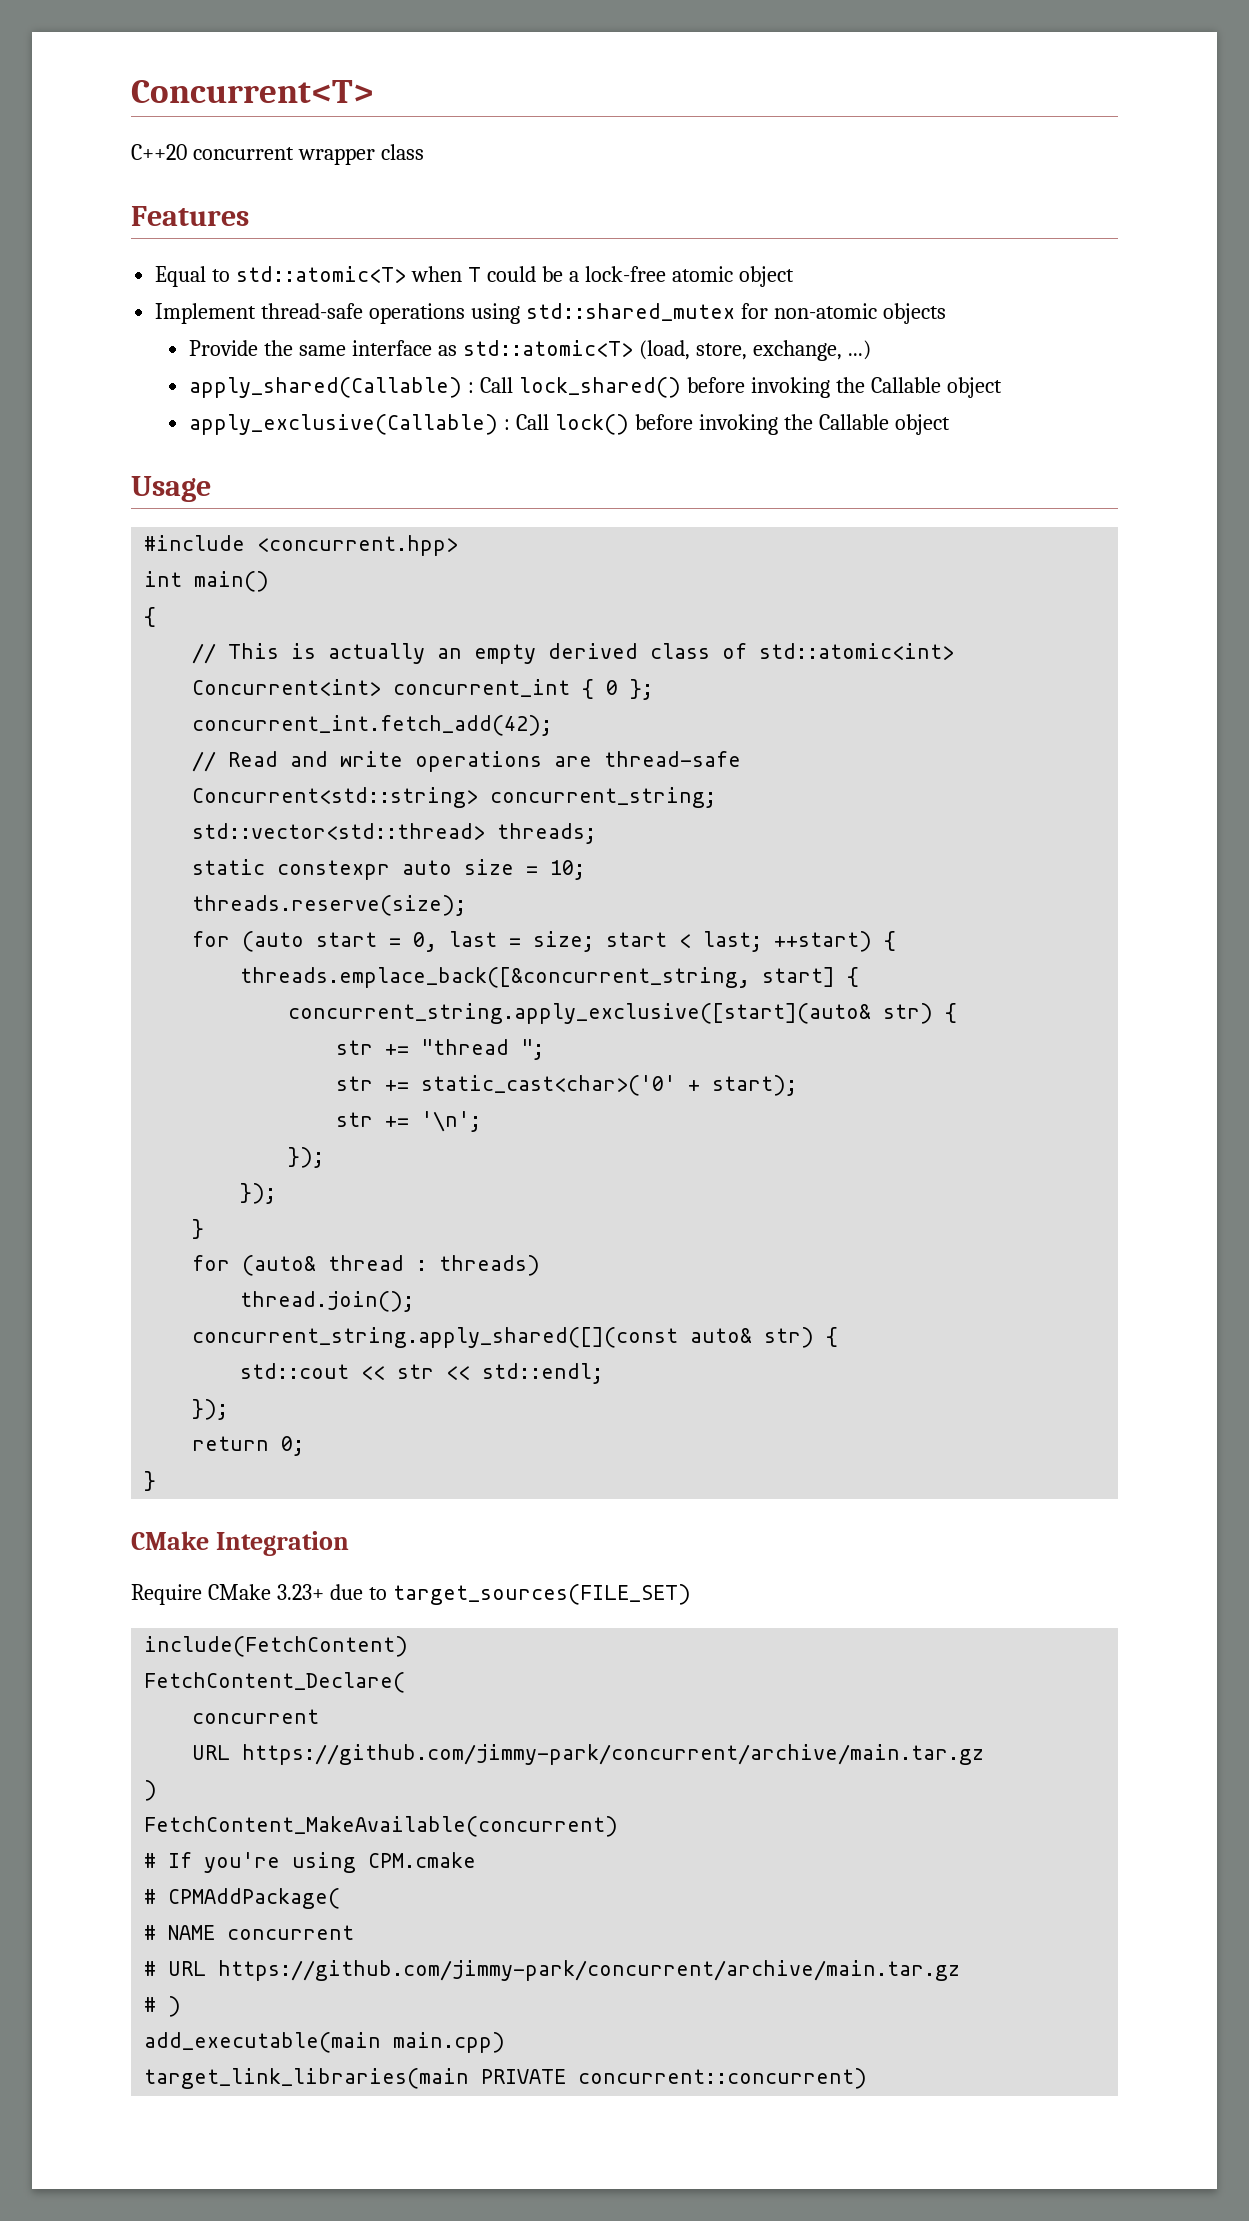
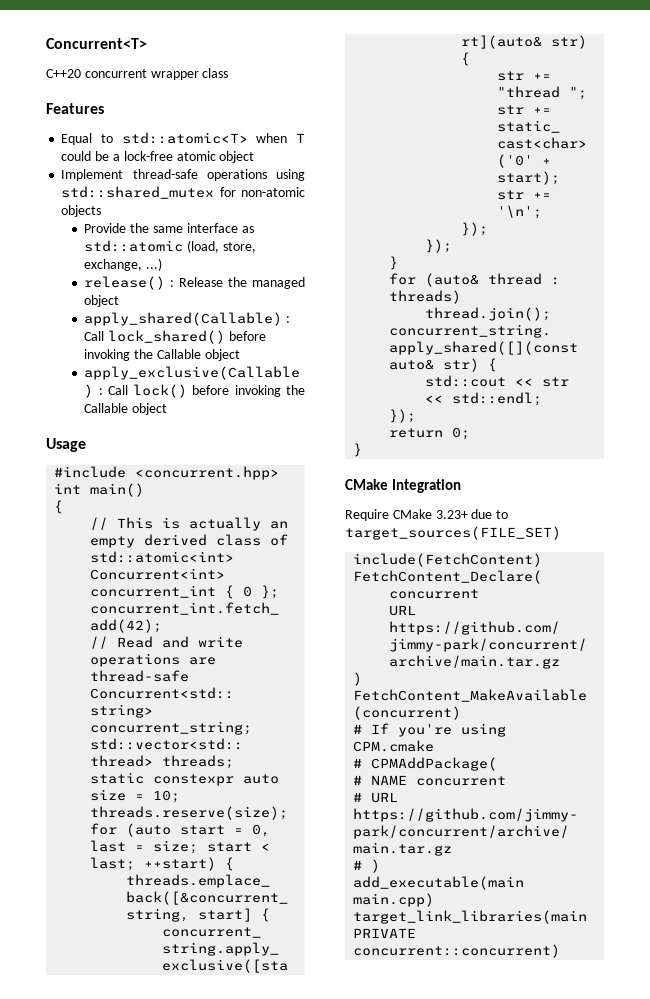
[462,340,633,357] std::atomic<T> -> [84,240,184,252] std::atomic
(871, 350) none -> [84,276,305,290] [84,295,120,307] // release() : Release the managed object

